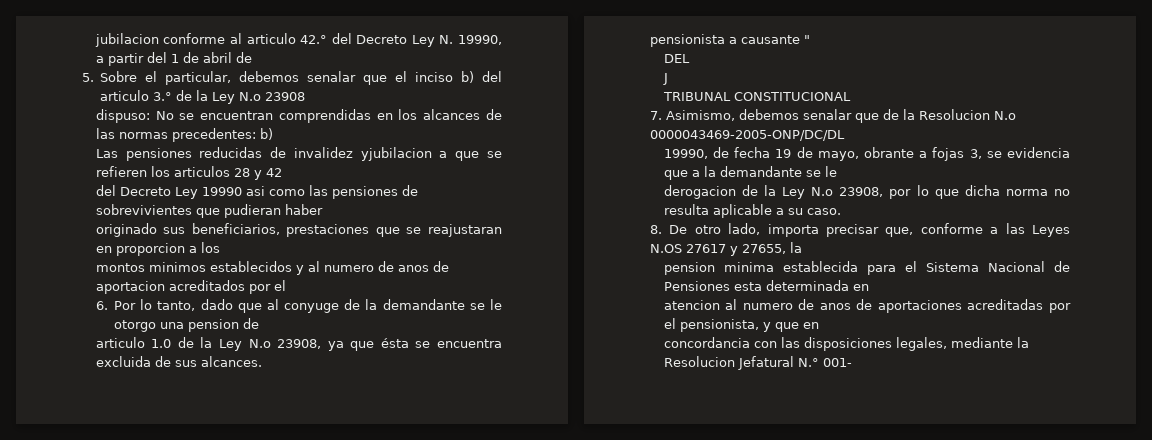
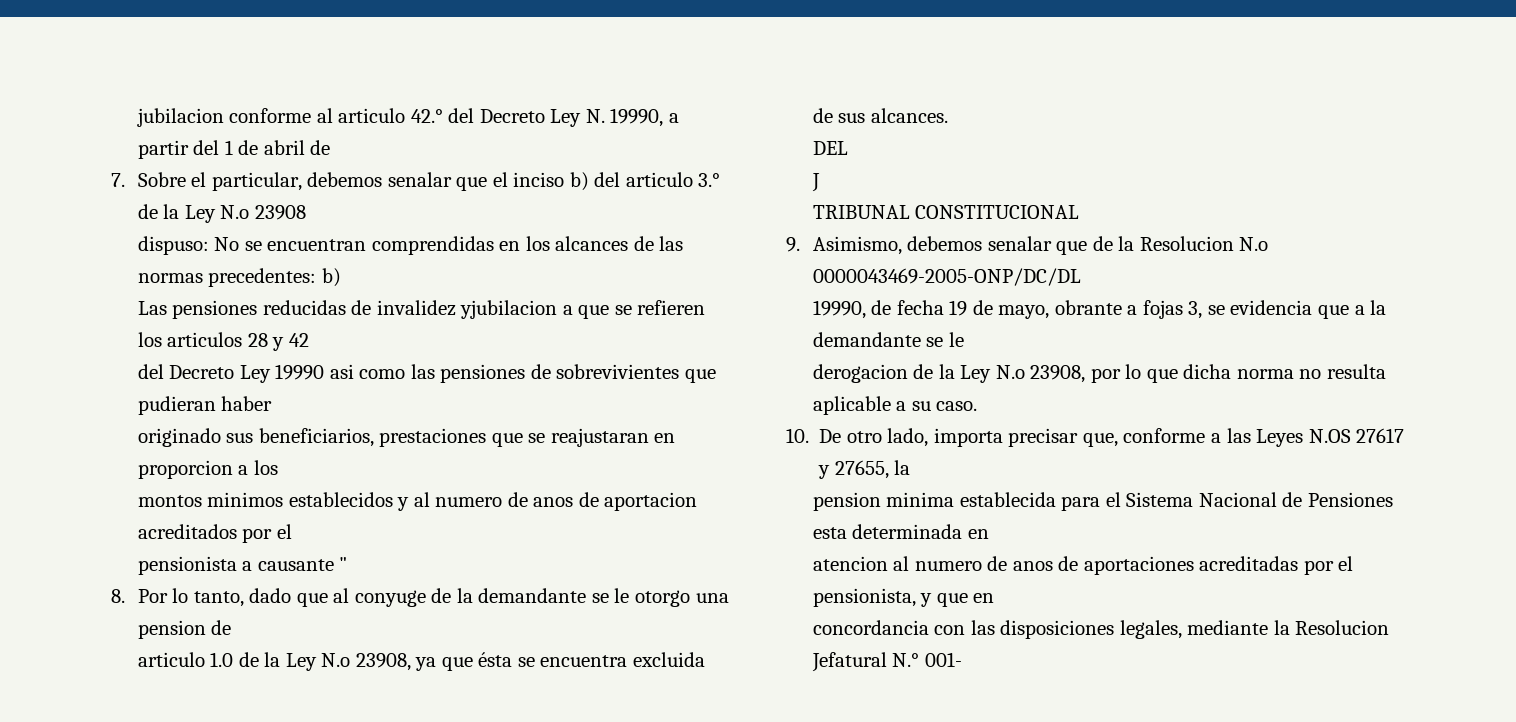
[82,73,94,82] 5. -> [111,173,125,187] 7.
[95,301,108,310] 6. -> [137,556,348,575] [111,589,125,603] pensionista a causante " // 8.
[650,34,810,47] // pensionista a causante " -> (948, 115) none
[650,111,662,120] 7. -> [786,237,800,252] 9.
[650,225,662,234] 8. -> [786,428,809,443] 10.

